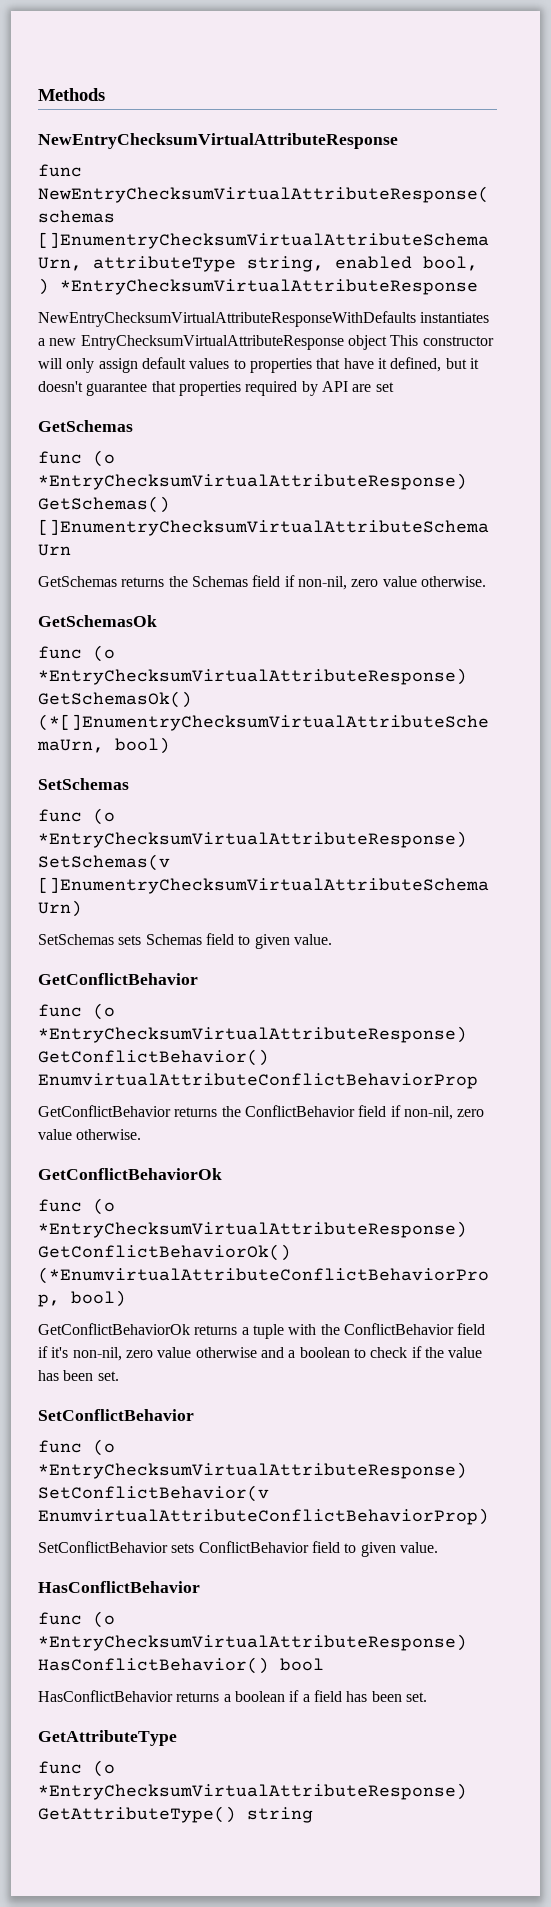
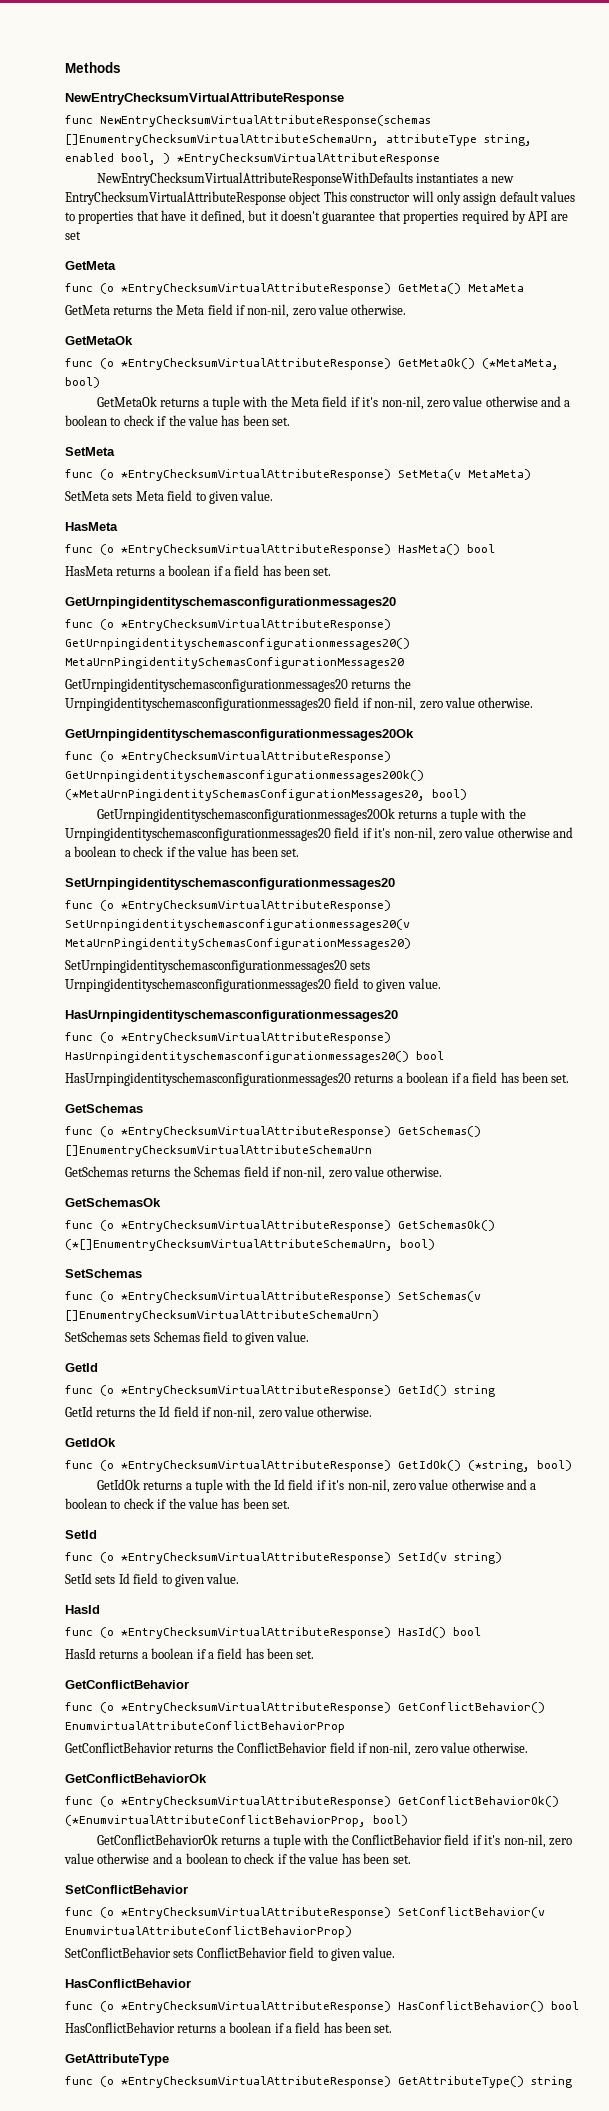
(394, 387) none -> [65,261,116,270] [65,283,524,295] [65,304,407,318] [65,336,133,345] [65,358,559,370] [65,377,100,388] [96,396,571,410] [65,415,290,426] [65,447,115,456] [65,469,531,481] [65,490,274,504] [65,522,118,531] [65,544,495,556] [65,565,332,576] [65,597,396,609] [65,619,391,631] [65,638,410,650] [65,657,404,669] [65,678,411,692] [65,697,534,711] [65,729,414,741] [65,751,391,763] [65,770,424,782] [65,789,467,801] [96,808,526,822] [65,827,573,841] [65,846,300,857] [65,878,395,890] [65,900,391,912] [65,919,410,931] [65,938,411,950] [65,959,371,973] [65,978,441,992] [65,1010,398,1022] [65,1032,391,1044] [65,1051,444,1063] [65,1072,570,1086] // GetMeta // func (o *EntryChecksumVirtualAttributeResponse) GetMeta() MetaMeta // GetMeta returns the Meta field if non-nil, zero value otherwise. // GetMetaOk // func (o *EntryChecksumVirtualAttributeResponse) GetMetaOk() (*MetaMeta, bool) // GetMetaOk returns a tuple with the Meta field if it's non-nil, zero value otherwise and a boolean to check if the value has been set. // SetMeta // func (o *EntryChecksumVirtualAttributeResponse) SetMeta(v MetaMeta) // SetMeta sets Meta field to given value. // HasMeta // func (o *EntryChecksumVirtualAttributeResponse) HasMeta() bool // HasMeta returns a boolean if a field has been set. // GetUrnpingidentityschemasconfigurationmessages20 // func (o *EntryChecksumVirtualAttributeResponse) GetUrnpingidentityschemasconfigurationmessages20() MetaUrnPingidentitySchemasConfigurationMessages20 // GetUrnpingidentityschemasconfigurationmessages20 returns the Urnpingidentityschemasconfigurationmessages20 field if non-nil, zero value otherwise. // GetUrnpingidentityschemasconfigurationmessages20Ok // func (o *EntryChecksumVirtualAttributeResponse) GetUrnpingidentityschemasconfigurationmessages20Ok() (*MetaUrnPingidentitySchemasConfigurationMessages20, bool) // GetUrnpingidentityschemasconfigurationmessages20Ok returns a tuple with the Urnpingidentityschemasconfigurationmessages20 field if it's non-nil, zero value otherwise and a boolean to check if the value has been set. // SetUrnpingidentityschemasconfigurationmessages20 // func (o *EntryChecksumVirtualAttributeResponse) SetUrnpingidentityschemasconfigurationmessages20(v MetaUrnPingidentitySchemasConfigurationMessages20) // SetUrnpingidentityschemasconfigurationmessages20 sets Urnpingidentityschemasconfigurationmessages20 field to given value. // HasUrnpingidentityschemasconfigurationmessages20 // func (o *EntryChecksumVirtualAttributeResponse) HasUrnpingidentityschemasconfigurationmessages20() bool // HasUrnpingidentityschemasconfigurationmessages20 returns a boolean if a field has been set.
(332, 939) none -> [65,1363,98,1372] [65,1385,495,1397] [65,1406,373,1420] [65,1438,116,1447] [65,1460,572,1472] [96,1479,537,1493] [65,1498,290,1509] [65,1530,97,1539] [65,1552,502,1564] [65,1573,240,1587] [65,1605,100,1614] [65,1627,481,1639] [65,1648,315,1659] // GetId // func (o *EntryChecksumVirtualAttributeResponse) GetId() string // GetId returns the Id field if non-nil, zero value otherwise. // GetIdOk // func (o *EntryChecksumVirtualAttributeResponse) GetIdOk() (*string, bool) // GetIdOk returns a tuple with the Id field if it's non-nil, zero value otherwise and a boolean to check if the value has been set. // SetId // func (o *EntryChecksumVirtualAttributeResponse) SetId(v string) // SetId sets Id field to given value. // HasId // func (o *EntryChecksumVirtualAttributeResponse) HasId() bool // HasId returns a boolean if a field has been set.

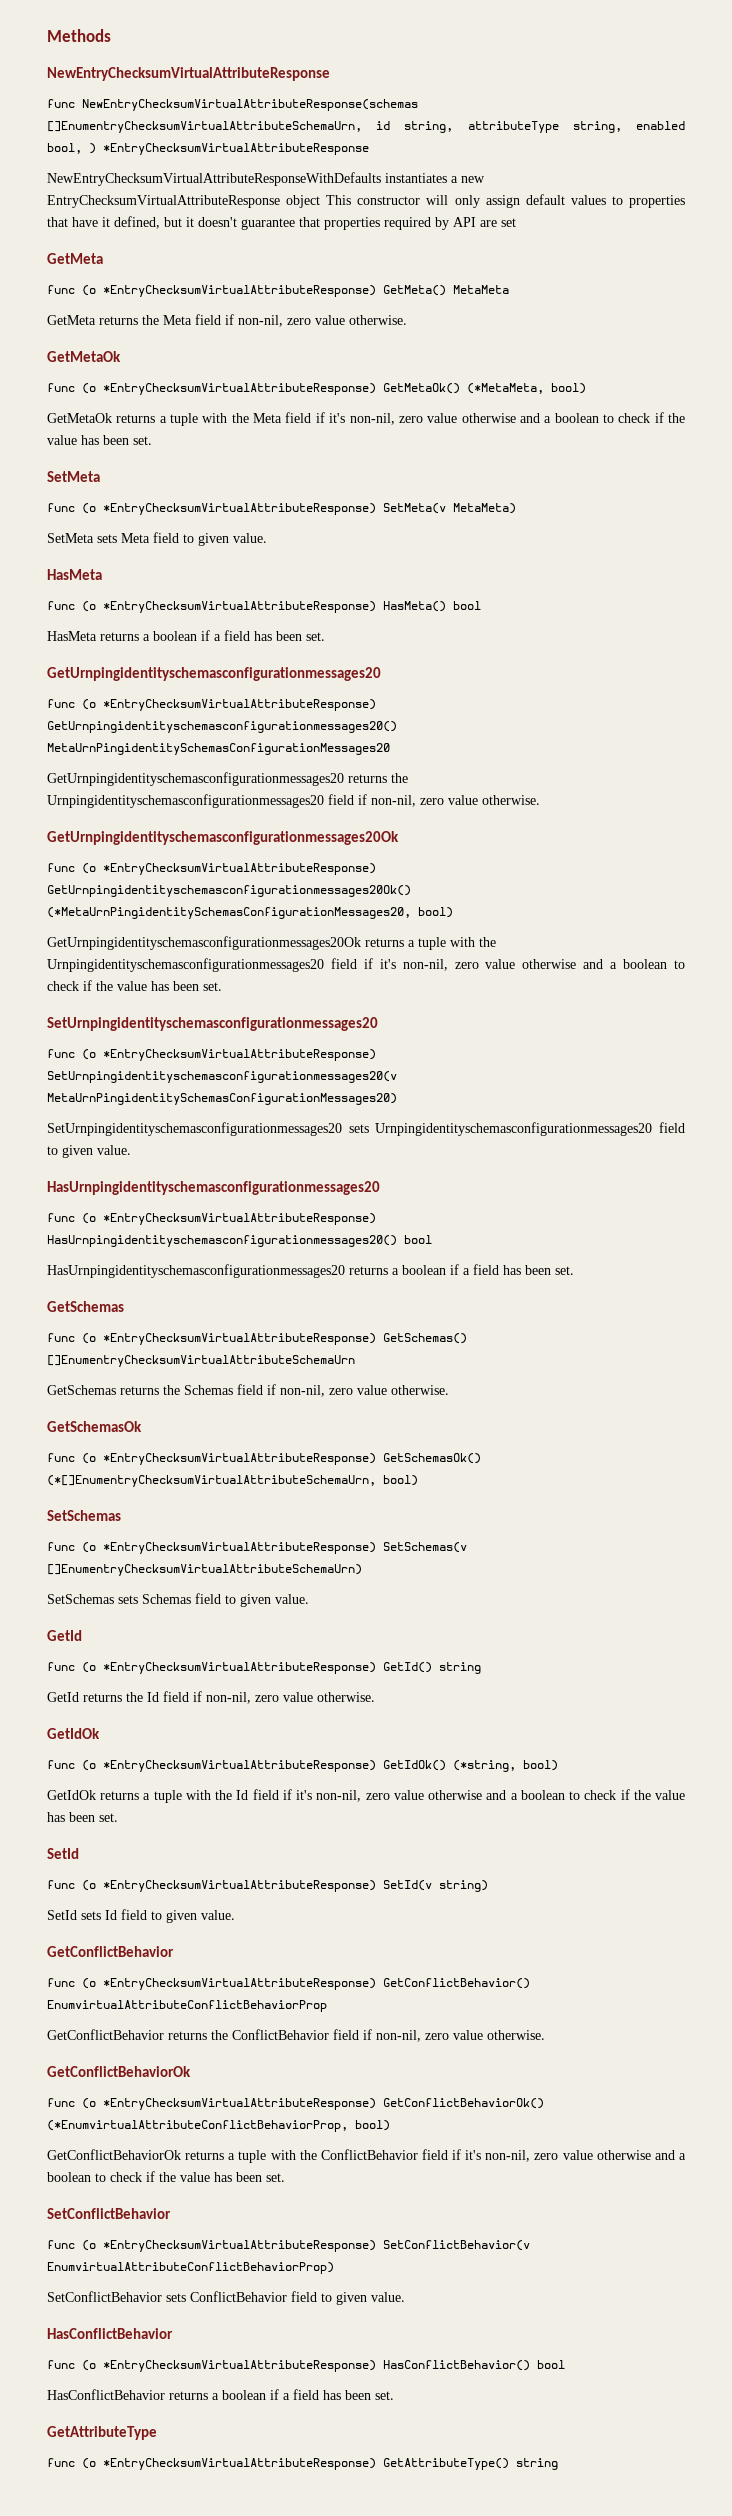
(379, 140) none -> [376,121,454,133] id string,
[65,1605,100,1614] [65,1627,481,1639] [65,1648,315,1659] // HasId // func (o *EntryChecksumVirtualAttributeResponse) HasId() bool // HasId returns a boolean if a field has been set. -> (235, 1915) none

